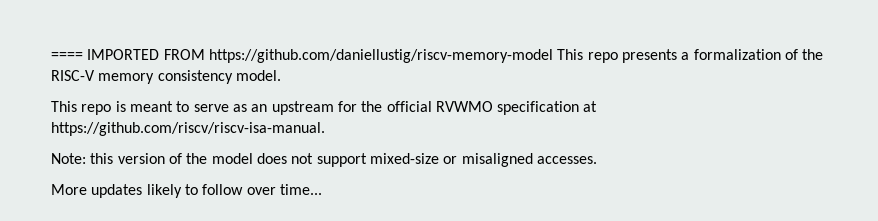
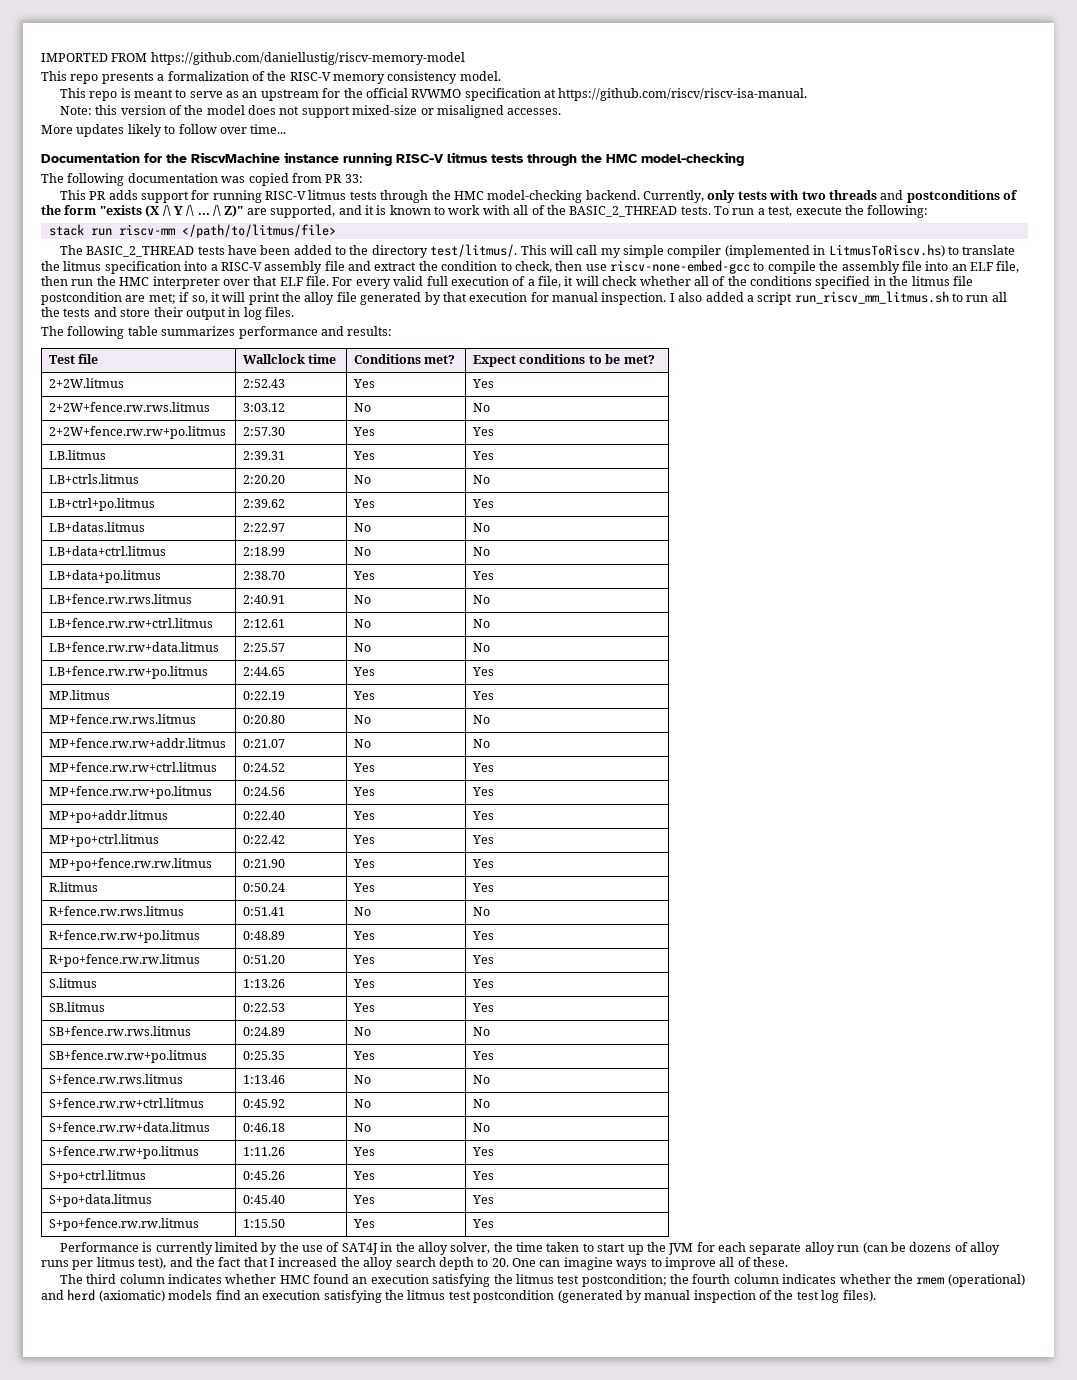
[51,52,83,60] ==== -> (41, 57) none
(553, 56) none -> (465, 58) //
(322, 189) none -> [41,152,744,166] [41,173,363,186] [59,190,1019,203] [41,205,929,218] [48,224,336,238] [59,244,1016,258] [41,260,1020,274] [41,276,973,289] [41,291,1007,305] [41,307,294,320] [41,326,393,339] [49,354,99,364] [243,354,337,364] [354,354,456,364] [473,354,655,367] [49,378,125,388] [243,379,286,388] [353,379,376,388] [472,379,495,388] [49,402,211,412] [243,403,286,412] [354,403,372,412] [473,403,491,412] [49,426,227,439] [243,427,286,436] [353,427,376,436] [472,427,495,436] [49,450,107,460] [243,451,286,460] [353,451,376,460] [472,451,495,460] [49,474,140,484] [243,475,286,484] [354,475,372,484] [473,475,491,484] [49,498,156,511] [243,499,286,508] [353,499,376,508] [472,499,495,508] [49,522,146,532] [243,523,286,532] [354,523,372,532] [473,523,491,532] [49,546,167,556] [243,547,286,556] [354,547,372,556] [473,547,491,556] [49,570,162,583] [243,571,286,580] [353,571,376,580] [472,571,495,580] [49,594,193,604] [243,595,286,604] [354,595,372,604] [473,595,491,604] [49,618,214,628] [243,619,286,628] [354,619,372,628] [473,619,491,628] [49,642,220,652] [243,643,286,652] [354,643,372,652] [473,643,491,652] [49,666,209,679] [243,667,286,676] [353,667,376,676] [472,667,495,676] [49,690,111,700] [243,691,286,700] [353,691,376,700] [472,691,495,700] [49,714,197,724] [243,715,286,724] [354,715,372,724] [473,715,491,724] [49,738,227,748] [243,739,286,748] [354,739,372,748] [473,739,491,748] [49,762,218,772] [243,763,286,772] [353,763,376,772] [472,763,495,772] [49,786,213,799] [243,787,286,796] [353,787,376,796] [472,787,495,796] [49,810,169,823] [243,811,286,820] [353,811,376,820] [472,811,495,820] [49,834,160,847] [243,835,286,844] [353,835,376,844] [472,835,495,844] [49,858,213,871] [243,859,286,868] [353,859,376,868] [472,859,495,868] [49,882,99,892] [243,883,286,892] [353,883,376,892] [472,883,495,892] [49,906,185,916] [243,907,286,916] [354,907,372,916] [473,907,491,916] [49,930,201,943] [243,931,286,940] [353,931,376,940] [472,931,495,940] [49,954,201,967] [243,955,286,964] [353,955,376,964] [472,955,495,964] [49,978,98,988] [243,979,286,988] [353,979,376,988] [472,979,495,988] [49,1002,106,1012] [243,1003,286,1012] [353,1003,376,1012] [472,1003,495,1012] [49,1026,192,1036] [243,1027,286,1036] [354,1027,372,1036] [473,1027,491,1036] [49,1050,208,1063] [243,1051,286,1060] [353,1051,376,1060] [472,1051,495,1060] [49,1074,184,1084] [243,1075,286,1084] [354,1075,372,1084] [473,1075,491,1084] [49,1098,205,1108] [243,1099,286,1108] [354,1099,372,1108] [473,1099,491,1108] [49,1122,211,1132] [243,1123,286,1132] [354,1123,372,1132] [473,1123,491,1132] [49,1146,200,1159] [243,1147,286,1156] [353,1147,376,1156] [472,1147,495,1156] [49,1170,147,1183] [243,1171,286,1180] [353,1171,376,1180] [472,1171,495,1180] [49,1194,153,1207] [243,1195,286,1204] [353,1195,376,1204] [472,1195,495,1204] [49,1218,200,1231] [243,1219,286,1228] [353,1219,376,1228] [472,1219,495,1228] [59,1242,1001,1255] [41,1257,788,1270] [59,1274,1025,1287] [41,1289,876,1303] // Documentation for the RiscvMachine instance running RISC-V litmus tests through the HMC model-checking // The following documentation was copied from PR 33: // This PR adds support for running RISC-V litmus tests through the HMC model-checking backend. Currently, only tests with two threads and postconditions of the form "exists (X /\ Y /\ ... /\ Z)" are supported, and it is known to work with all of the BASIC_2_THREAD tests. To run a test, execute the following: // stack run riscv-mm </path/to/litmus/file> // The BASIC_2_THREAD tests have been added to the directory test/litmus/. This will call my simple compiler (implemented in LitmusToRiscv.hs) to translate the litmus specification into a RISC-V assembly file and extract the condition to check, then use riscv-none-embed-gcc to compile the assembly file into an ELF file, then run the HMC interpreter over that ELF file. For every valid full execution of a file, it will check whether all of the conditions specified in the litmus file postcondition are met; if so, it will print the alloy file generated by that execution for manual inspection. I also added a script run_riscv_mm_litmus.sh to run all the tests and store their output in log files. // The following table summarizes performance and results: // Test file | Wallclock time | Conditions met? | Expect conditions to be met? // 2+2W.litmus | 2:52.43 | Yes | Yes // 2+2W+fence.rw.rws.litmus | 3:03.12 | No | No // 2+2W+fence.rw.rw+po.litmus | 2:57.30 | Yes | Yes // LB.litmus | 2:39.31 | Yes | Yes // LB+ctrls.litmus | 2:20.20 | No | No // LB+ctrl+po.litmus | 2:39.62 | Yes | Yes // LB+datas.litmus | 2:22.97 | No | No // LB+data+ctrl.litmus | 2:18.99 | No | No // LB+data+po.litmus | 2:38.70 | Yes | Yes // LB+fence.rw.rws.litmus | 2:40.91 | No | No // LB+fence.rw.rw+ctrl.litmus | 2:12.61 | No | No // LB+fence.rw.rw+data.litmus | 2:25.57 | No | No // LB+fence.rw.rw+po.litmus | 2:44.65 | Yes | Yes // MP.litmus | 0:22.19 | Yes | Yes // MP+fence.rw.rws.litmus | 0:20.80 | No | No // MP+fence.rw.rw+addr.litmus | 0:21.07 | No | No // MP+fence.rw.rw+ctrl.litmus | 0:24.52 | Yes | Yes // MP+fence.rw.rw+po.litmus | 0:24.56 | Yes | Yes // MP+po+addr.litmus | 0:22.40 | Yes | Yes // MP+po+ctrl.litmus | 0:22.42 | Yes | Yes // MP+po+fence.rw.rw.litmus | 0:21.90 | Yes | Yes // R.litmus | 0:50.24 | Yes | Yes // R+fence.rw.rws.litmus | 0:51.41 | No | No // R+fence.rw.rw+po.litmus | 0:48.89 | Yes | Yes // R+po+fence.rw.rw.litmus | 0:51.20 | Yes | Yes // S.litmus | 1:13.26 | Yes | Yes // SB.litmus | 0:22.53 | Yes | Yes // SB+fence.rw.rws.litmus | 0:24.89 | No | No // SB+fence.rw.rw+po.litmus | 0:25.35 | Yes | Yes // S+fence.rw.rws.litmus | 1:13.46 | No | No // S+fence.rw.rw+ctrl.litmus | 0:45.92 | No | No // S+fence.rw.rw+data.litmus | 0:46.18 | No | No // S+fence.rw.rw+po.litmus | 1:11.26 | Yes | Yes // S+po+ctrl.litmus | 0:45.26 | Yes | Yes // S+po+data.litmus | 0:45.40 | Yes | Yes // S+po+fence.rw.rw.litmus | 1:15.50 | Yes | Yes // Performance is currently limited by the use of SAT4J in the alloy solver, the time taken to start up the JVM for each separate alloy run (can be dozens of alloy runs per litmus test), and the fact that I increased the alloy search depth to 20. One can imagine ways to improve all of these. // The third column indicates whether HMC found an execution satisfying the litmus test postcondition; the fourth column indicates whether the rmem (operational) and herd (axiomatic) models find an execution satisfying the litmus test postcondition (generated by manual inspection of the test log files).

